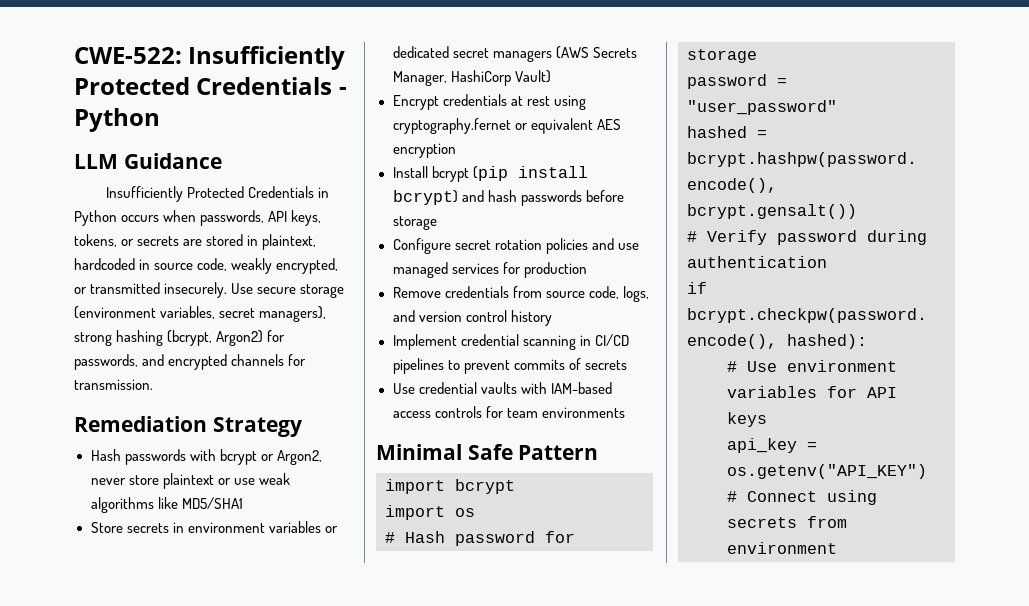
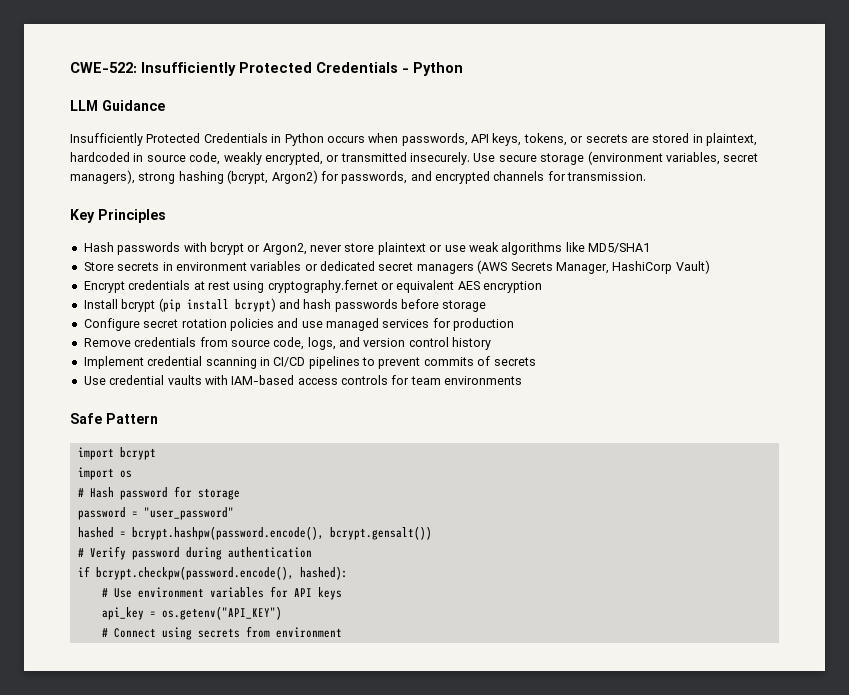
[74,416,302,437] Remediation Strategy -> [70,209,166,223] Key Principles
[376,444,462,460] Minimal -> (523, 380) none

